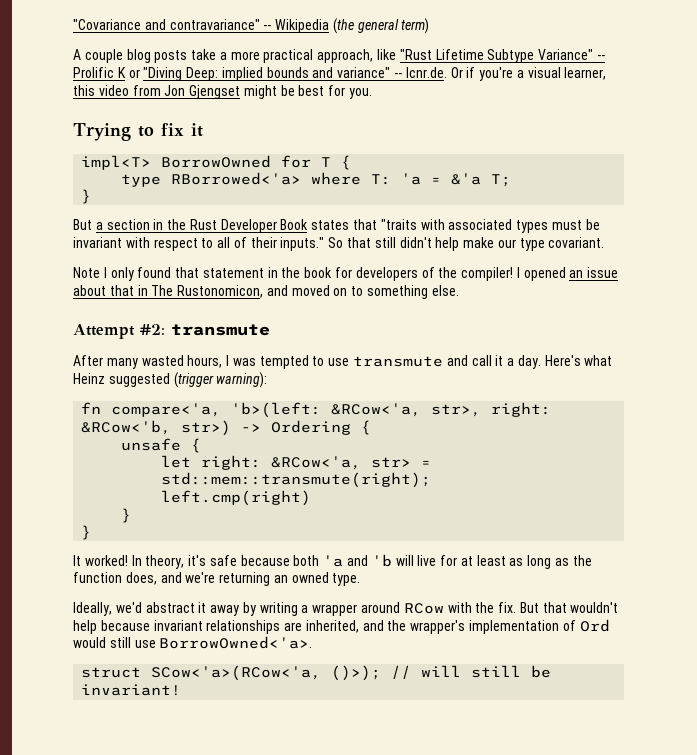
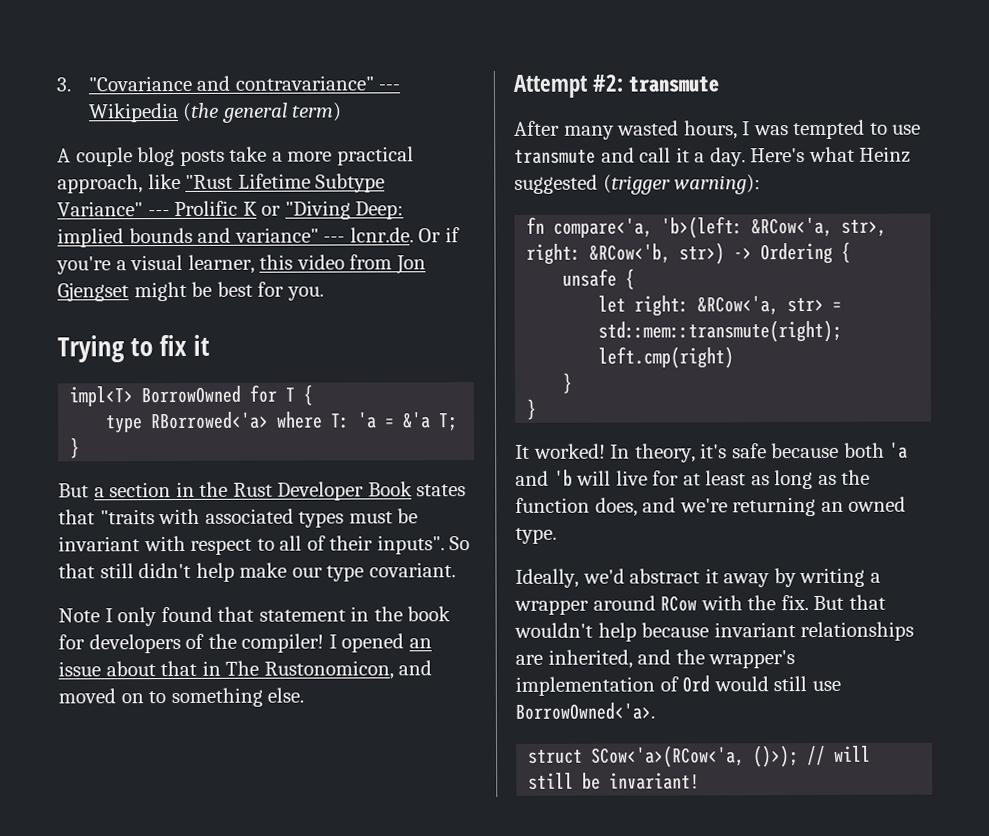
(73, 24) none -> [56,77,71,92] 3.
[263,25,272,30] -- -> [378,84,401,91] ---
[596,55,605,60] -- -> [147,210,170,217] ---
[394,73,403,78] -- -> [323,236,346,243] ---
[280,237,325,251] inputs." -> [376,535,445,555] inputs".

